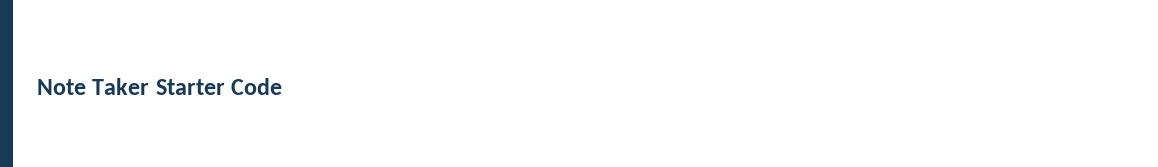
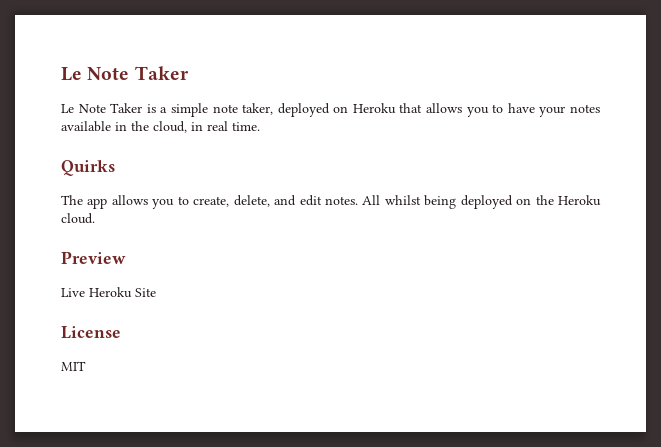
[37,78,283,95] Note Taker Starter Code -> [61,66,189,81] [61,103,600,117] [61,121,260,133] [61,160,115,176] [61,195,601,209] [61,213,95,224] [61,251,126,264] [61,287,156,298] [61,326,121,339] [61,361,86,371] Le Note Taker // Le Note Taker is a simple note taker, deployed on Heroku that allows you to have your notes available in the cloud, in real time. // Quirks // The app allows you to create, delete, and edit notes. All whilst being deployed on the Heroku cloud. // Preview // Live Heroku Site // License // MIT

